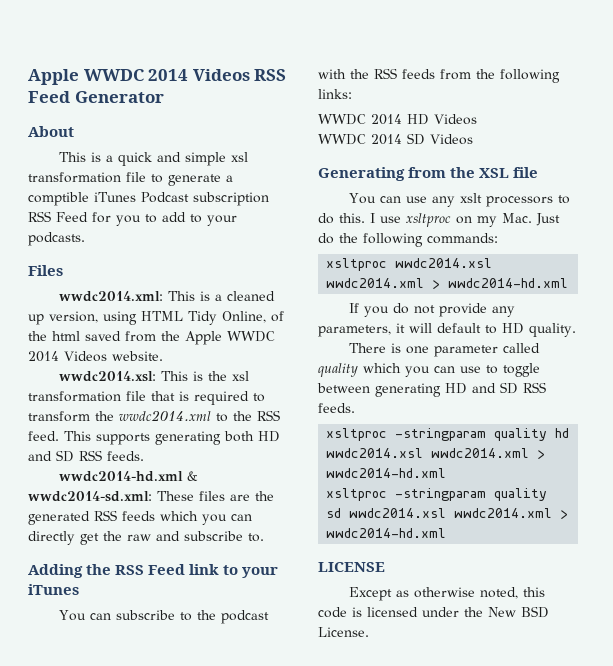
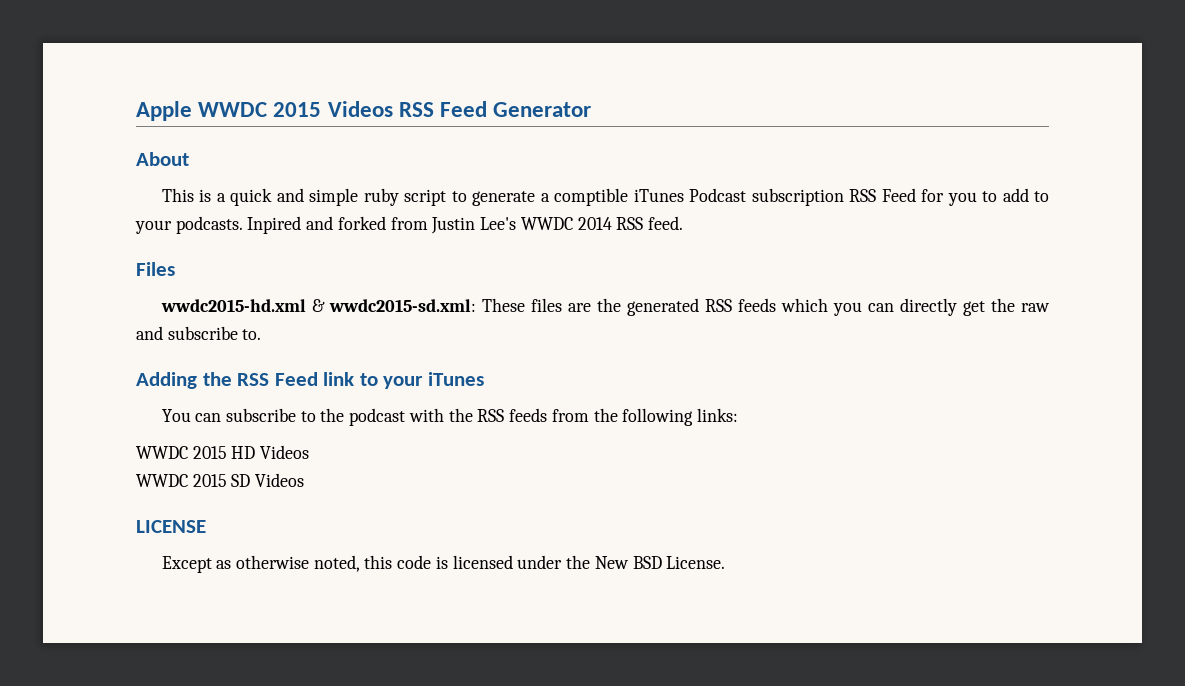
[28,69,189,85] Apple WWDC 2014 -> [136,101,322,121] Apple WWDC 2015
[231,152,249,162] [28,172,146,183] xsl transformation file -> [363,188,447,206] ruby script
[28,265,63,276] [59,291,276,302] [28,311,284,325] [28,331,275,345] [28,351,163,362] [59,371,250,382] [28,391,265,405] [28,410,280,422] [28,431,280,445] [28,450,144,462] [59,471,199,482] [28,491,152,502] // Files // wwdc2014.xml: This is a cleaned up version, using HTML Tidy Online, of the html saved from the Apple WWDC 2014 Videos website. // wwdc2014.xsl: This is the xsl transformation file that is required to transform the wwdc2014.xml to the RSS feed. This supports generating both HD and SD RSS feeds. // wwdc2014-hd.xml & wwdc2014-sd.xml: -> [247,216,683,234] [136,262,175,276] [160,299,476,312] Inpired and forked from Justin Lee's WWDC 2014 RSS feed. // Files // wwdc2015-hd.xml & wwdc2015-sd.xml:
[371,114,402,125] 2014 -> [192,446,227,459] 2015
[371,134,402,145] 2014 -> [192,474,227,487] 2015
[318,167,539,181] [349,193,571,207] [318,213,560,227] [318,233,498,247] [326,258,493,271] [326,278,569,289] [349,303,516,317] [318,323,576,337] [349,343,541,357] [318,363,540,377] [317,382,546,397] [318,403,355,413] [326,428,570,441] [326,448,546,459] [326,468,447,478] [326,488,548,501] [326,508,569,519] [326,528,447,538] // Generating from the XSL file // You can use any xslt processors to do this. I use xsltproc on my Mac. Just do the following commands: // xsltproc wwdc2014.xsl wwdc2014.xml > wwdc2014-hd.xml // If you do not provide any parameters, it will default to HD quality. // There is one parameter called quality which you can use to toggle between generating HD and SD RSS feeds. // xsltproc -stringparam quality hd wwdc2014.xsl wwdc2014.xml > wwdc2014-hd.xml // xsltproc -stringparam quality sd wwdc2014.xsl wwdc2014.xml > wwdc2014-hd.xml -> (305, 480) none

